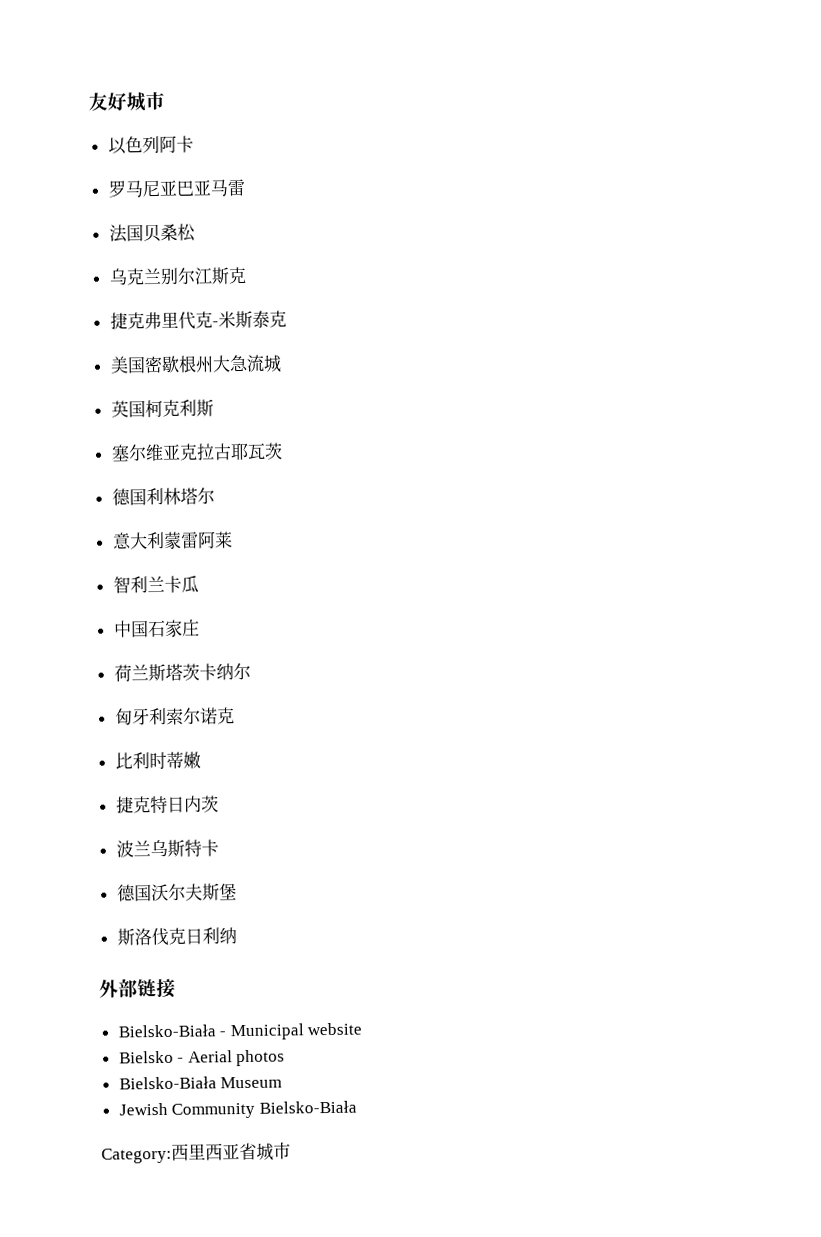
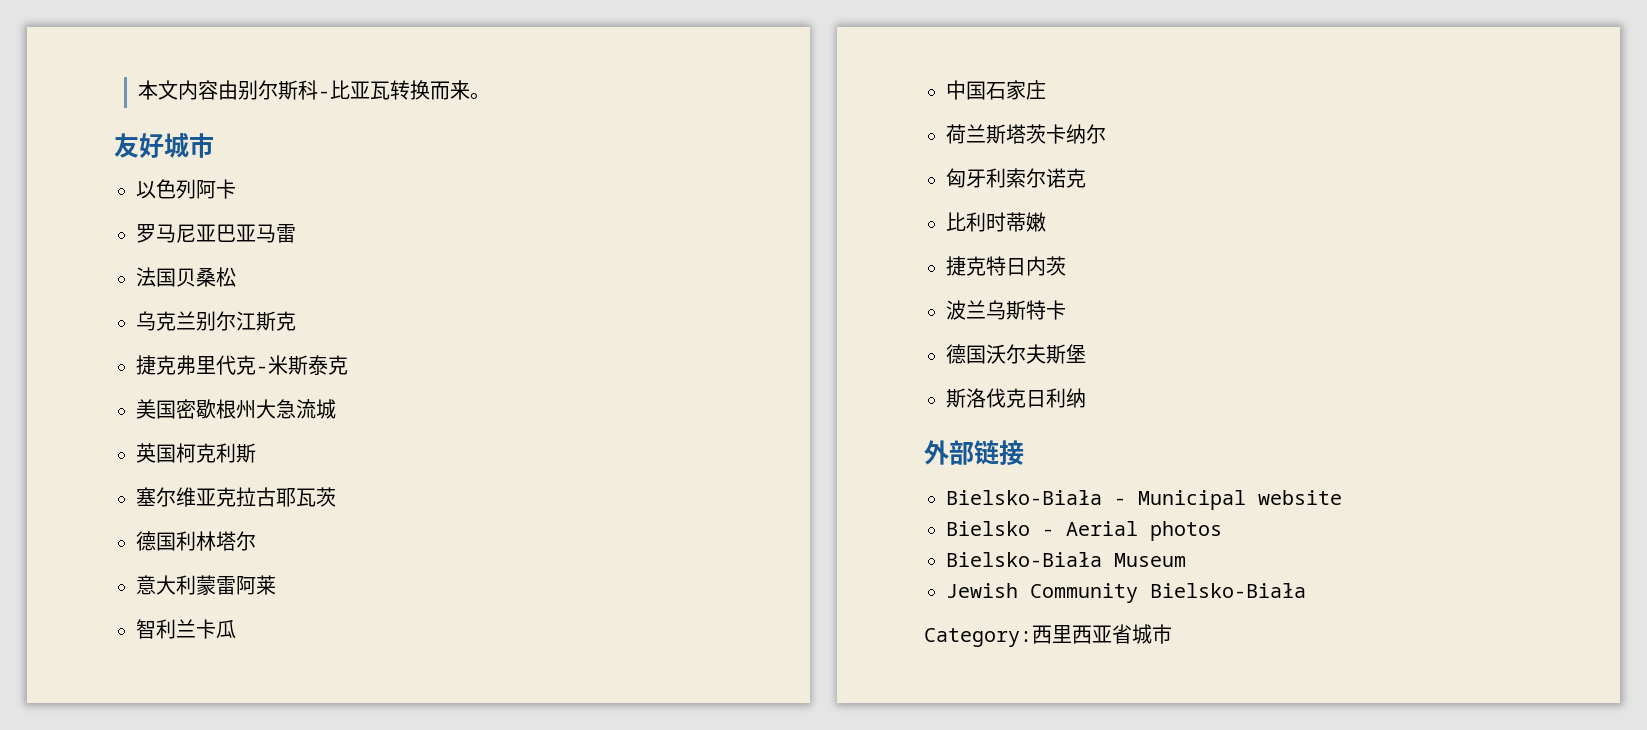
(88, 101) none -> [138,80,491,100] 本文内容由别尔斯科-比亚瓦转换而来。 //

